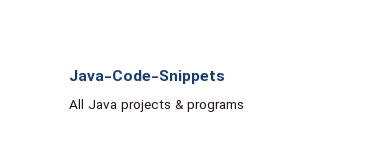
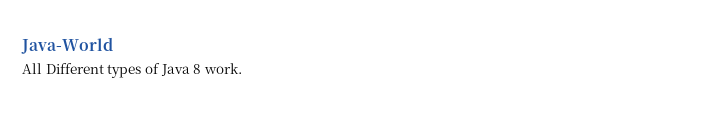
[69,70,225,84] Java-Code-Snippets -> [21,37,113,54] Java-World
[88,100,244,112] Java projects & programs -> [45,63,242,78] Different types of Java 8 work.

